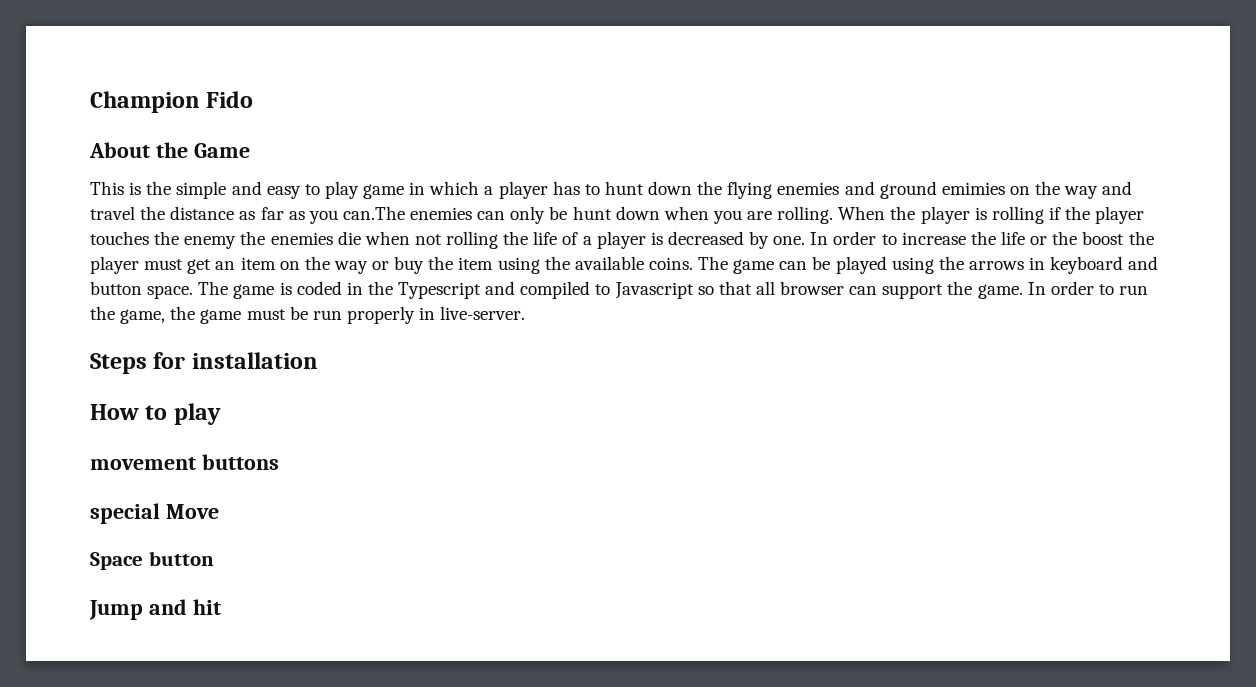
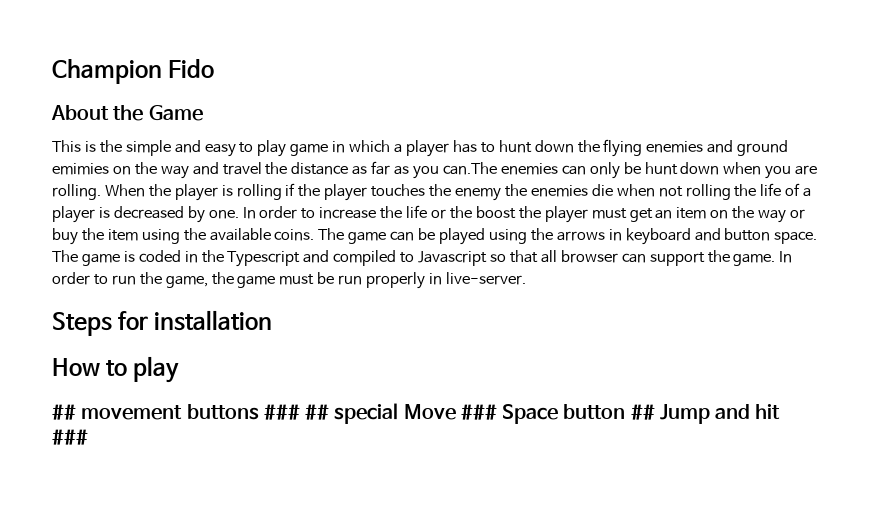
(221, 414) none -> [52,404,76,420] ##
(279, 462) // -> [263,404,330,420] ### ##
(219, 511) // -> [460,404,497,420] ###
(214, 558) // -> [630,404,655,420] ##
(221, 607) none -> [52,429,88,445] ###

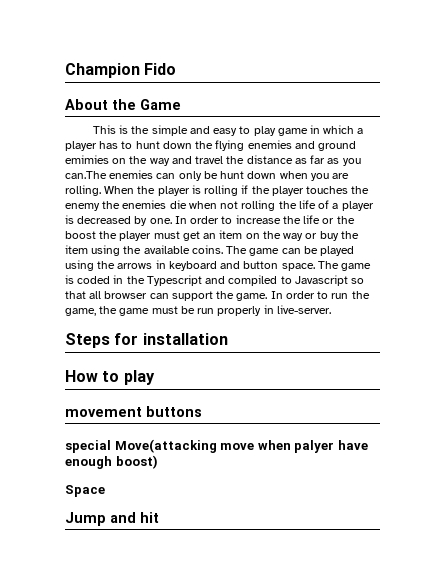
[52,404,76,420] ## -> (155, 377) none
[263,403,497,424] ### ## special Move ### -> [65,439,368,453] [65,455,158,469] // special Move(attacking move when palyer have enough boost) //
[563,404,655,420] button ## -> (105, 491) //
[52,429,88,445] ### -> (159, 517) none

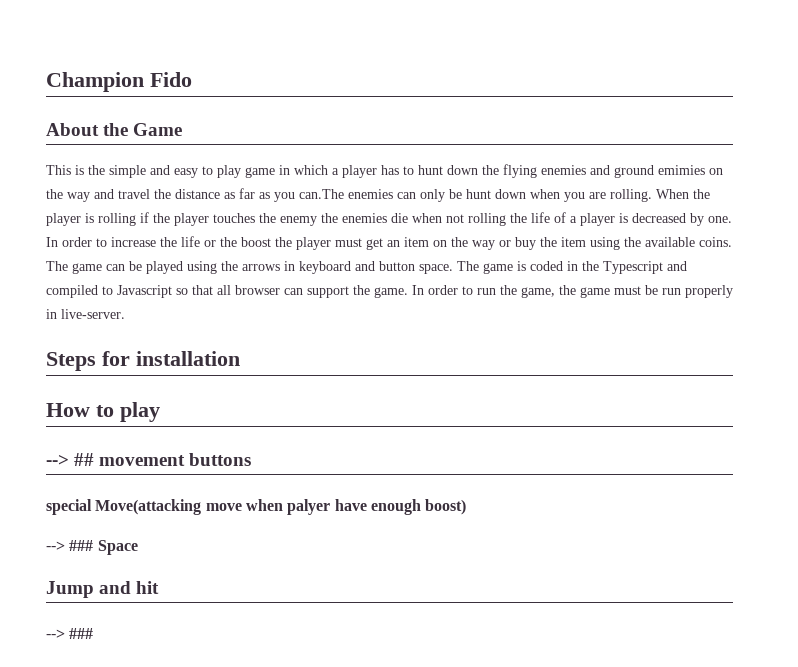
(155, 377) none -> [46,453,95,466] --> ##
(158, 462) none -> [46,540,94,551] --> ###
(159, 517) none -> [46,628,94,639] // --> ###

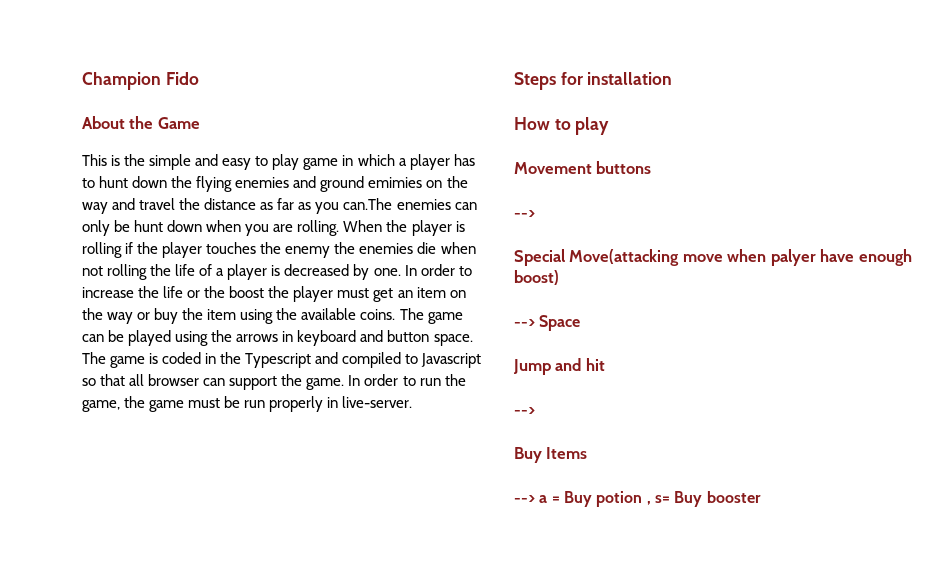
[46,453,186,466] --> ## movement -> [514,162,592,174] Movement
[46,499,92,515] special -> [514,210,535,218] [514,249,565,266] --> // Special
[69,540,94,551] ### -> (535, 323) none
[69,628,94,639] ### -> [514,447,588,463] [514,491,761,507] // Buy Items // --> a = Buy potion , s= Buy booster

